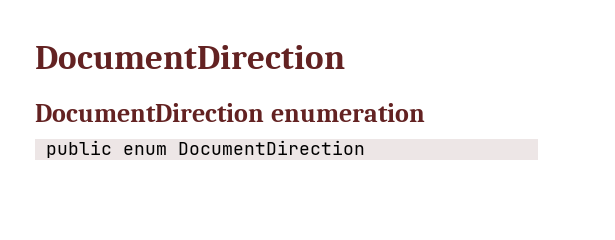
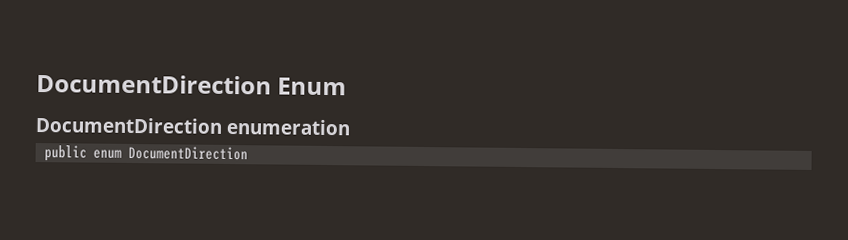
[35,45,345,69] DocumentDirection -> [36,74,348,96] DocumentDirection Enum

